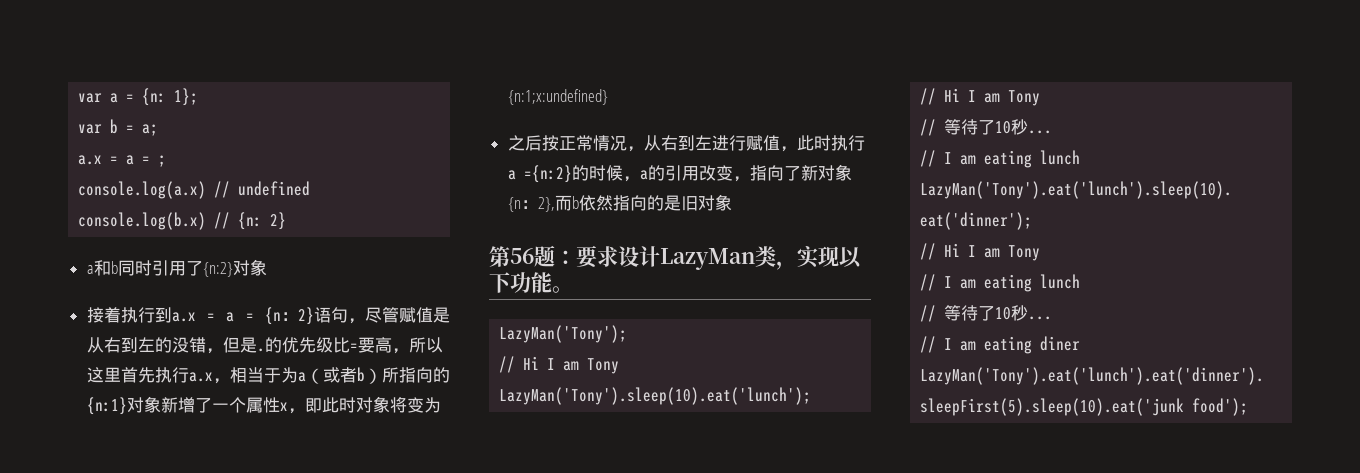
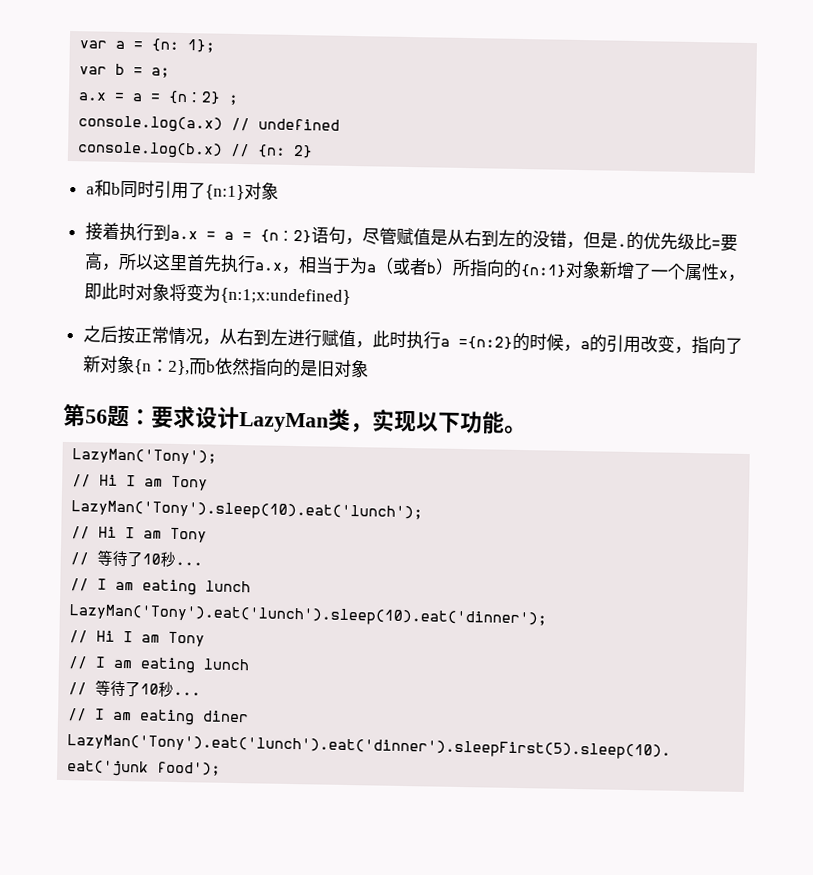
(151, 160) none -> [168,90,222,105] {n：2}
[202,262,233,277] {n:2} -> [204,184,245,201] {n:1}

